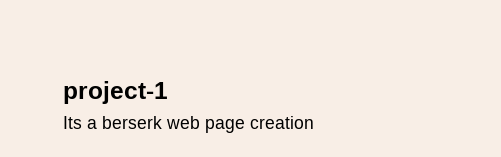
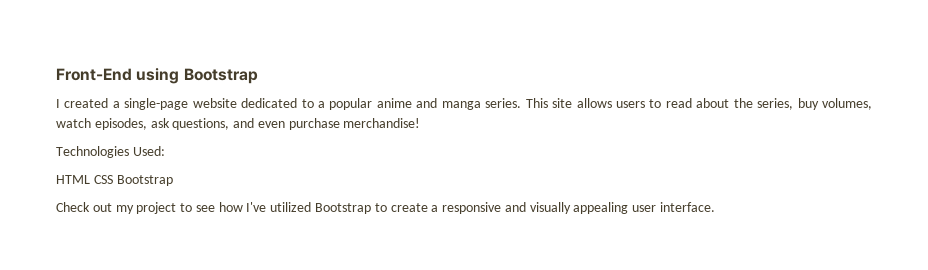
[63,81,168,104] [63,116,314,133] project-1 // Its a berserk web page creation -> [56,68,258,84] [56,98,872,110] [56,118,421,130] [56,146,165,158] [56,175,173,186] [56,202,716,214] Front-End using Bootstrap // I created a single-page website dedicated to a popular anime and manga series. This site allows users to read about the series, buy volumes, watch episodes, ask questions, and even purchase merchandise! // Technologies Used: // HTML CSS Bootstrap // Check out my project to see how I've utilized Bootstrap to create a responsive and visually appealing user interface.

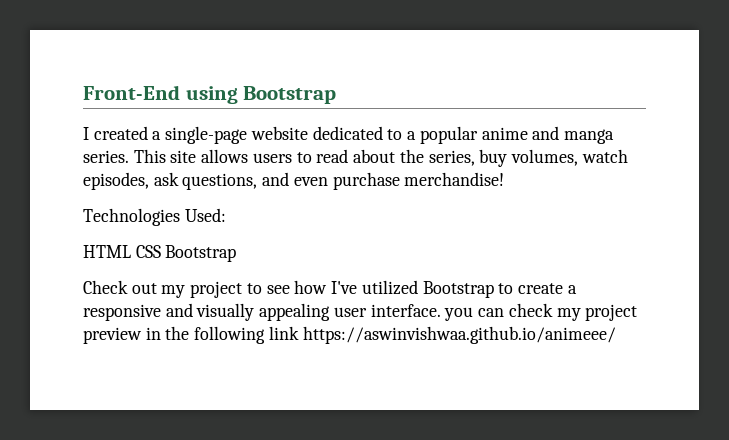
(716, 207) none -> [444,303,638,321] [83,326,616,344] you can check my project preview in the following link https://aswinvishwaa.github.io/animeee/

